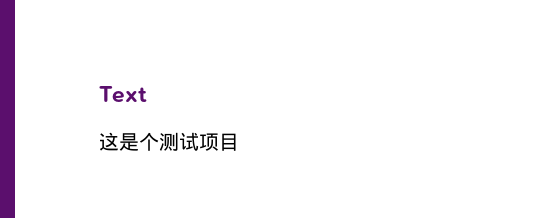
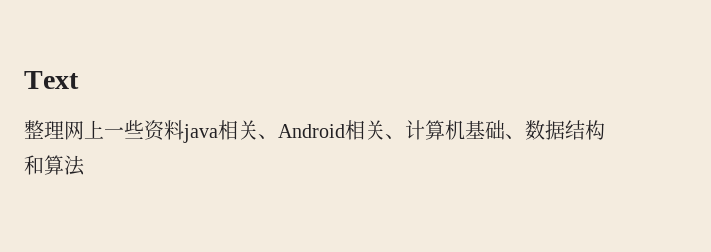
[99,132,239,151] 这是个测试项目 -> [24,120,605,143] [24,155,85,176] 整理网上一些资料java相关、Android相关、计算机基础、数据结构和算法

